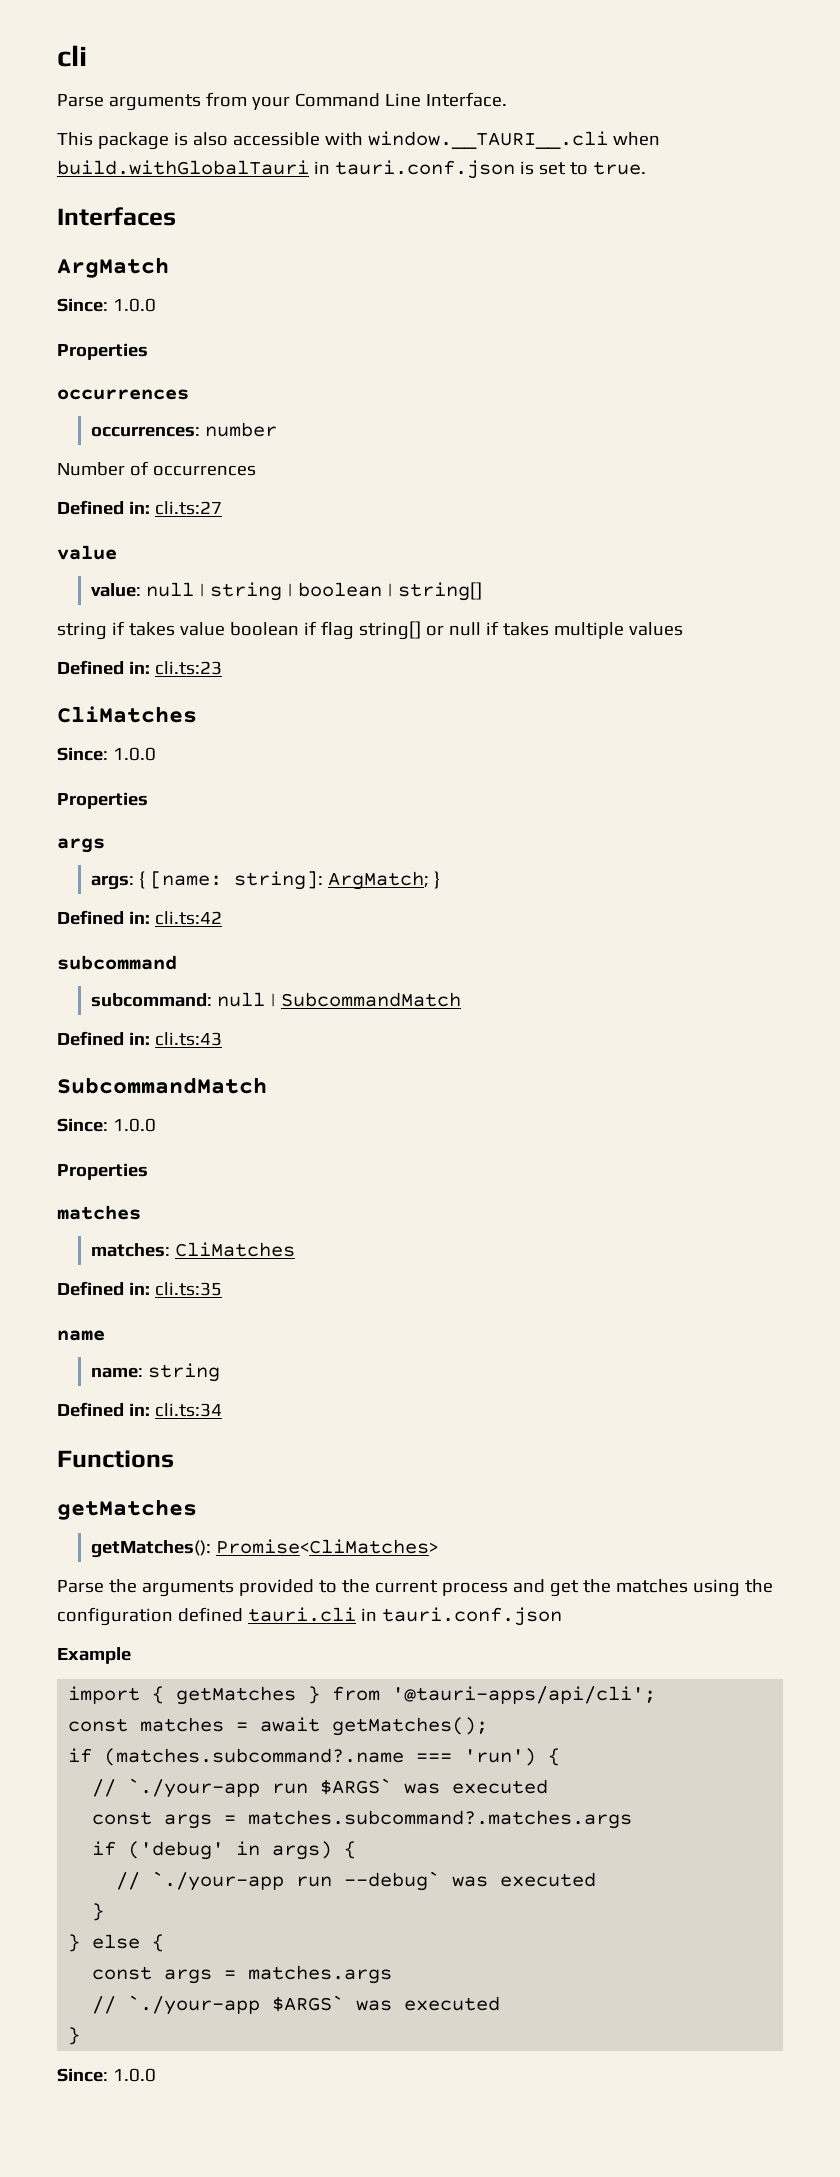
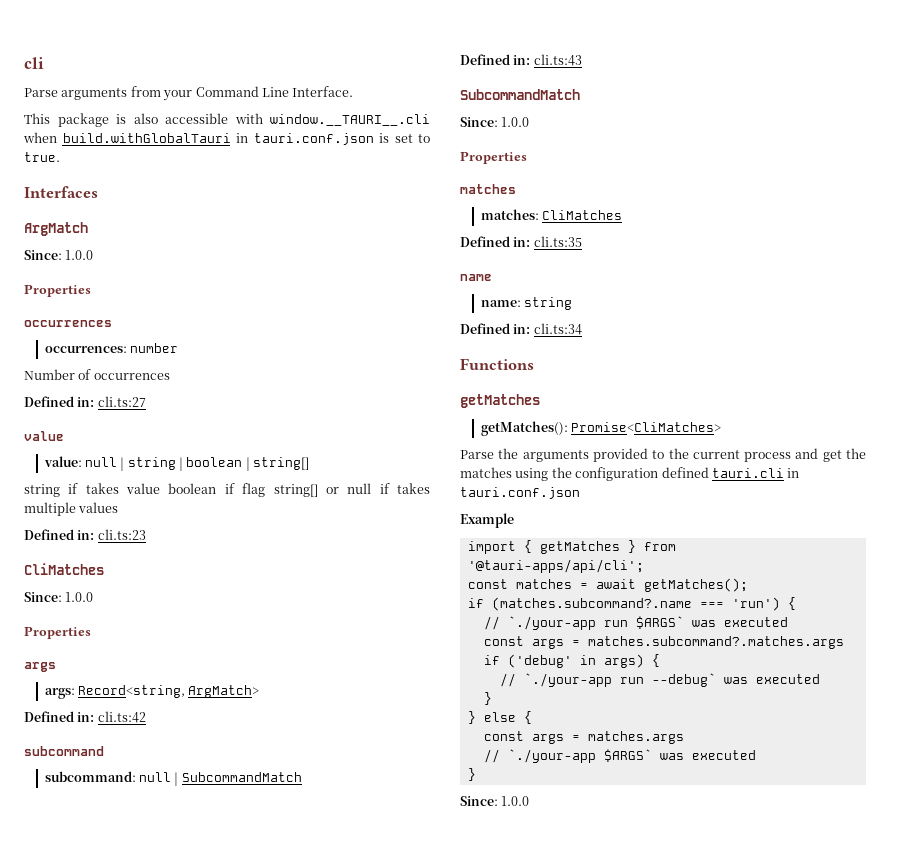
[139,871,441,890] { [name: string]: ArgMatch; } -> [77,685,260,698] Record<string, ArgMatch>

